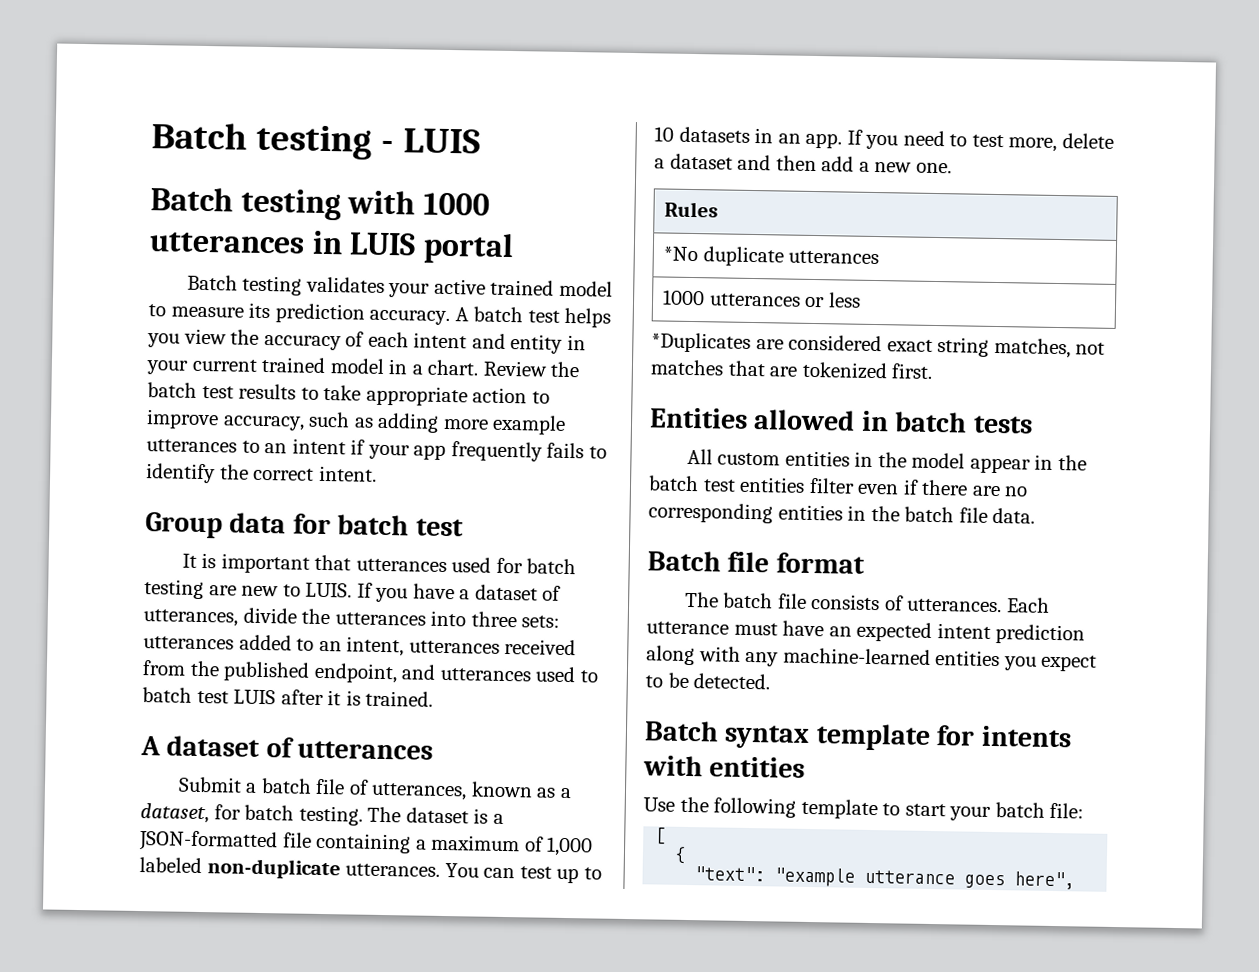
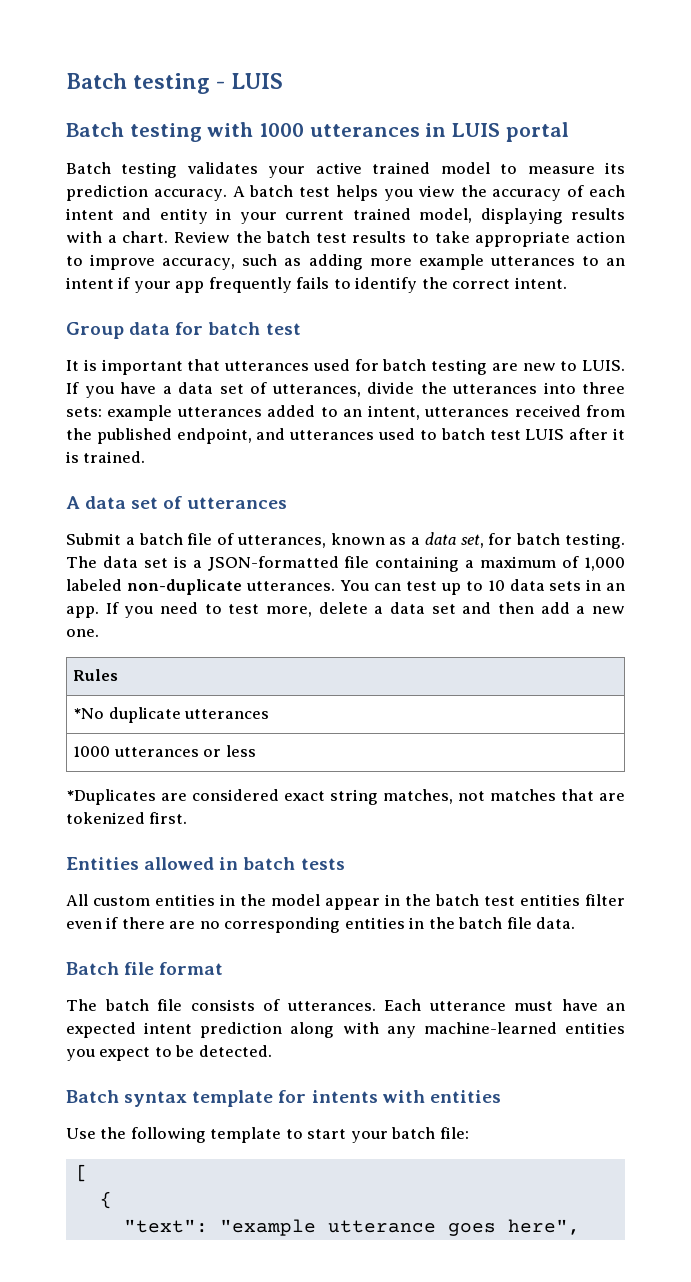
[329,358,409,375] model in -> [419,208,625,224] [66,231,102,243] model, displaying results with
[474,584,538,601] dataset -> [178,382,244,394] data set
(561, 621) none -> [107,405,173,421] example
[166,735,261,757] dataset -> [85,496,159,509] data set
[140,803,209,824] dataset, -> [424,532,484,548] data set,
[405,807,469,824] dataset -> [102,556,168,568] data set
[678,126,750,143] datasets -> [509,579,582,591] data sets
[669,153,733,170] dataset -> [390,602,456,614] data set

